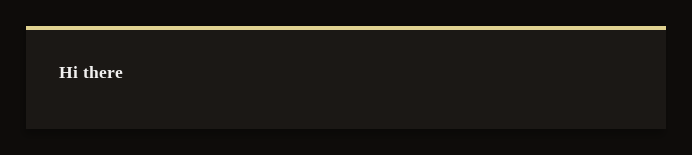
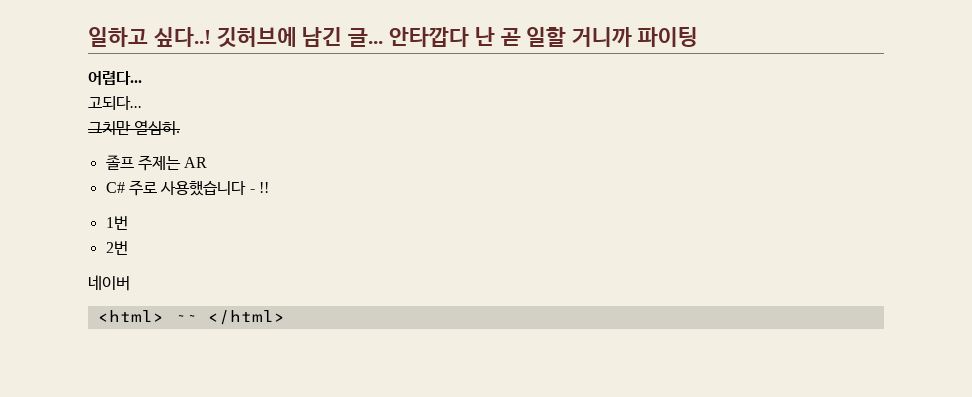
[59,66,123,78] Hi there -> [88,27,699,48] [88,71,142,85] [88,96,142,110] [88,120,181,135] [105,155,208,171] [105,180,269,196] [105,216,128,230] [105,241,128,255] [88,275,130,291] [97,310,285,325] 일하고 싶다..! 깃허브에 남긴 글... 안타깝다 난 곧 일할 거니까 파이팅 // 어렵다... // 고되다... // 그치만 열심히. // 졸프 주제는 AR // C# 주로 사용했습니다 - !! // 1번 // 2번 // 네이버 // <html> ~~ </html>

